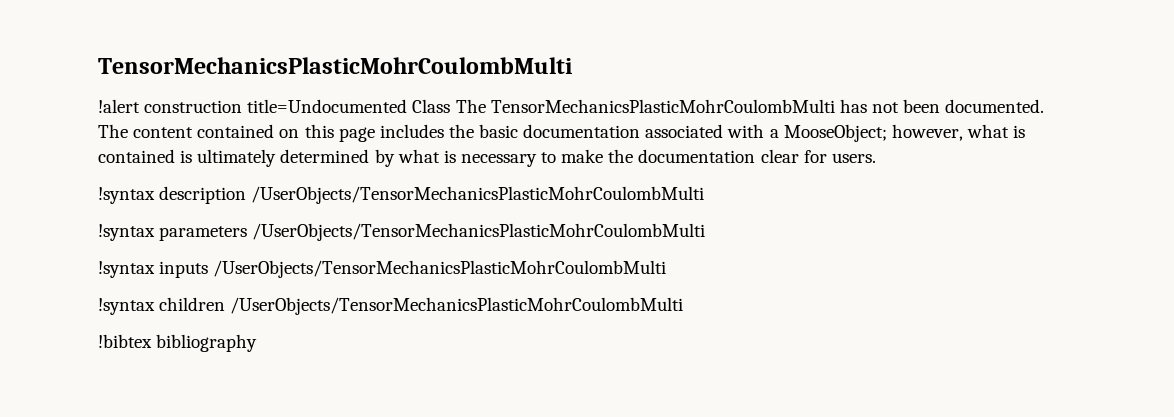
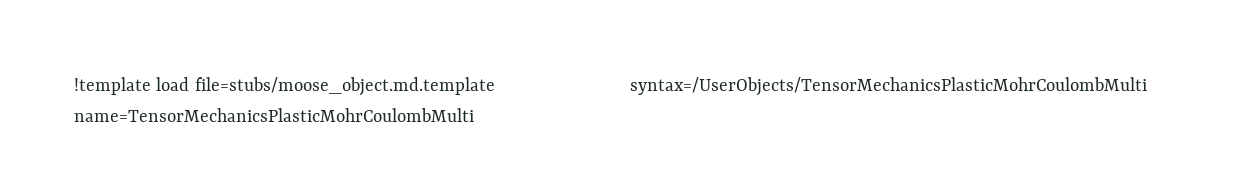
[98,57,573,74] [98,99,1045,113] [98,124,1026,142] [98,149,876,167] [98,186,705,204] [98,223,706,241] [98,260,667,278] [98,297,684,315] [98,334,258,352] TensorMechanicsPlasticMohrCoulombMulti // !alert construction title=Undocumented Class The TensorMechanicsPlasticMohrCoulombMulti has not been documented. The content contained on this page includes the basic documentation associated with a MooseObject; however, what is contained is ultimately determined by what is necessary to make the documentation clear for users. // !syntax description /UserObjects/TensorMechanicsPlasticMohrCoulombMulti // !syntax parameters /UserObjects/TensorMechanicsPlasticMohrCoulombMulti // !syntax inputs /UserObjects/TensorMechanicsPlasticMohrCoulombMulti // !syntax children /UserObjects/TensorMechanicsPlasticMohrCoulombMulti // !bibtex bibliography -> [74,77,495,96] [74,108,474,122] [630,77,1147,96] !template load file=stubs/moose_object.md.template name=TensorMechanicsPlasticMohrCoulombMulti syntax=/UserObjects/TensorMechanicsPlasticMohrCoulombMulti

